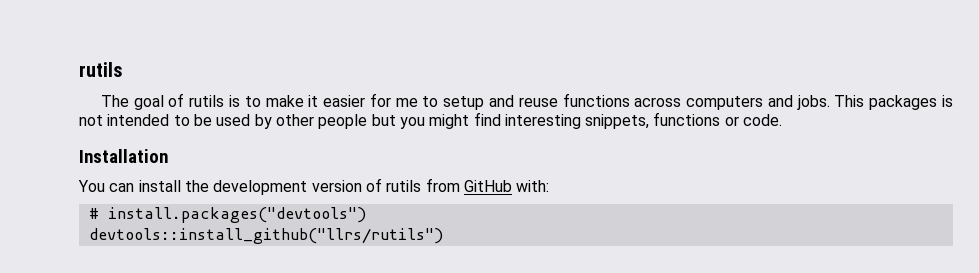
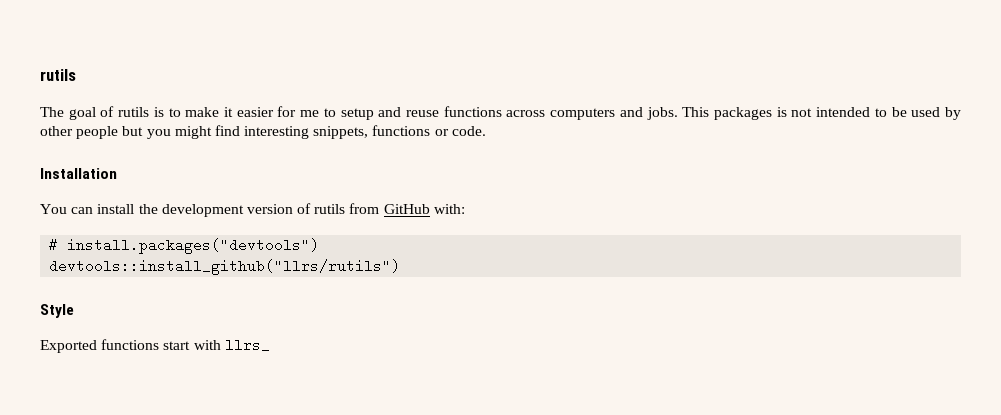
(443, 236) none -> [40,304,74,318] [40,338,270,353] // Style // Exported functions start with llrs_

